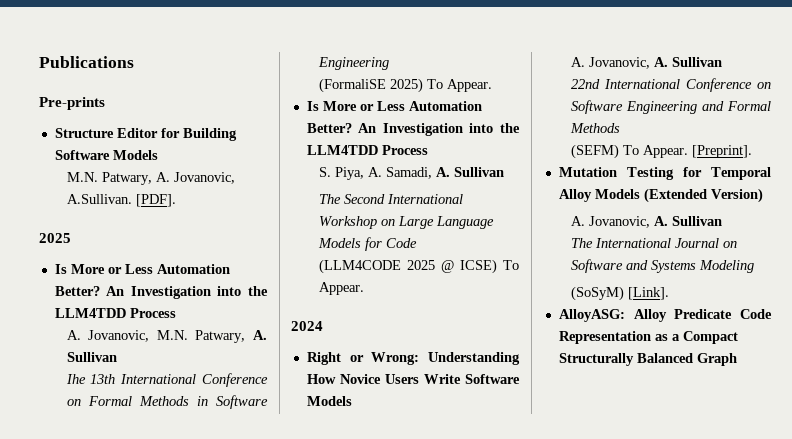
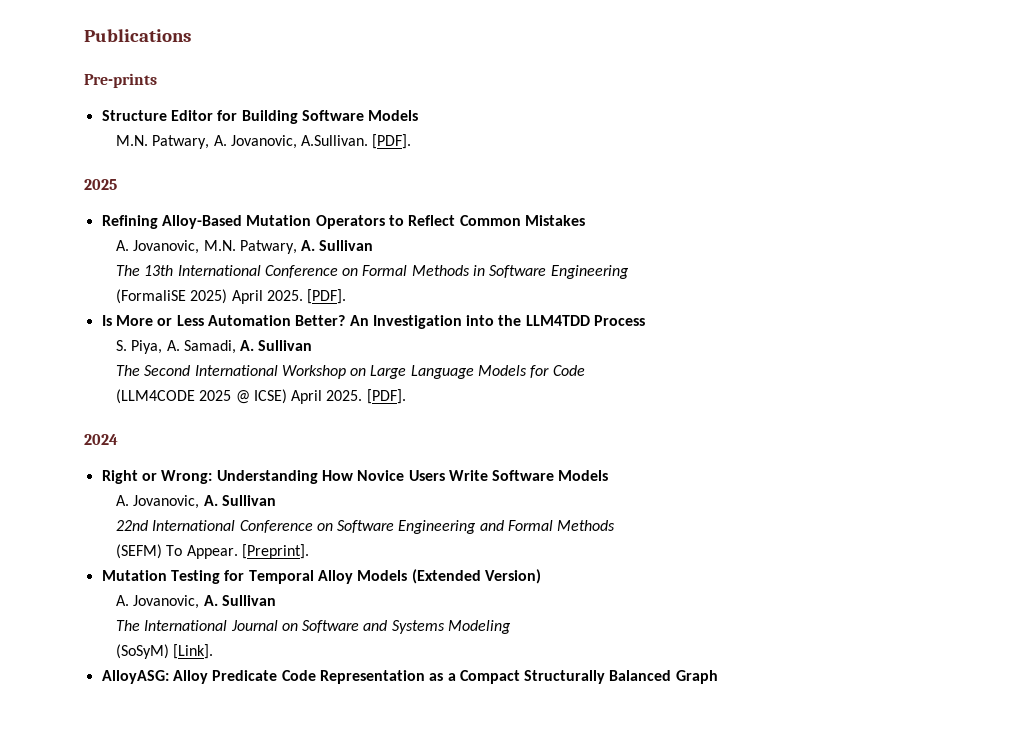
[54,264,230,274] [54,286,268,299] [54,308,176,318] Is More or Less Automation Better? An Investigation into the LLM4TDD Process -> [101,215,585,229] Refining Alloy-Based Mutation Operators to Reflect Common Mistakes
[65,374,86,384] Ihe -> [115,265,140,276] The
[426,79,492,92] To Appear. -> [231,289,347,304] April 2025. [PDF].
[503,260,519,270] [318,282,364,295] To Appear. -> [291,389,406,404] April 2025. [PDF].

